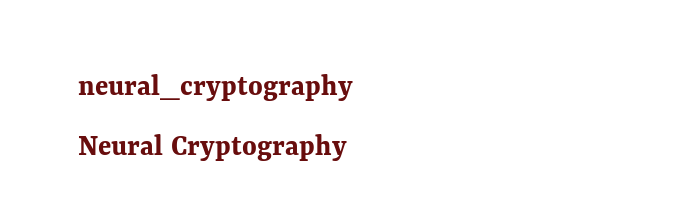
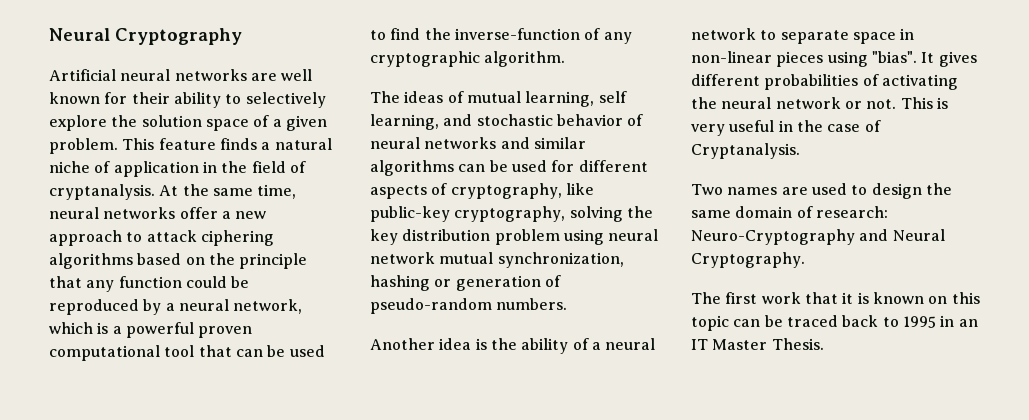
[78,74,353,101] neural_cryptography // -> (49, 34) none
(348, 147) none -> [49,69,313,81] [49,92,326,108] [49,115,327,131] [49,138,332,154] [49,161,306,177] [49,184,297,200] [49,207,267,219] [49,230,274,246] [49,253,308,269] [49,276,250,292] [49,299,303,315] [49,322,253,338] [49,345,325,361] [370,28,632,44] [370,51,566,67] [370,91,627,107] [370,114,644,130] [370,137,586,149] [370,160,648,176] [370,183,594,199] [370,206,653,222] [370,229,659,245] [370,252,624,268] [370,275,561,291] [370,298,568,314] [370,338,656,354] [691,28,915,44] [691,51,977,67] [691,74,958,90] [691,97,948,109] [691,120,881,136] [691,143,800,159] [691,183,952,199] [691,206,888,218] [691,229,945,245] [691,252,805,268] [691,292,980,304] [691,315,978,331] [691,338,824,350] // Artificial neural networks are well known for their ability to selectively explore the solution space of a given problem. This feature finds a natural niche of application in the field of cryptanalysis. At the same time, neural networks offer a new approach to attack ciphering algorithms based on the principle that any function could be reproduced by a neural network, which is a powerful proven computational tool that can be used to find the inverse-function of any cryptographic algorithm. // The ideas of mutual learning, self learning, and stochastic behavior of neural networks and similar algorithms can be used for different aspects of cryptography, like public-key cryptography, solving the key distribution problem using neural network mutual synchronization, hashing or generation of pseudo-random numbers. // Another idea is the ability of a neural network to separate space in non-linear pieces using "bias". It gives different probabilities of activating the neural network or not. This is very useful in the case of Cryptanalysis. // Two names are used to design the same domain of research: Neuro-Cryptography and Neural Cryptography. // The first work that it is known on this topic can be traced back to 1995 in an IT Master Thesis.

